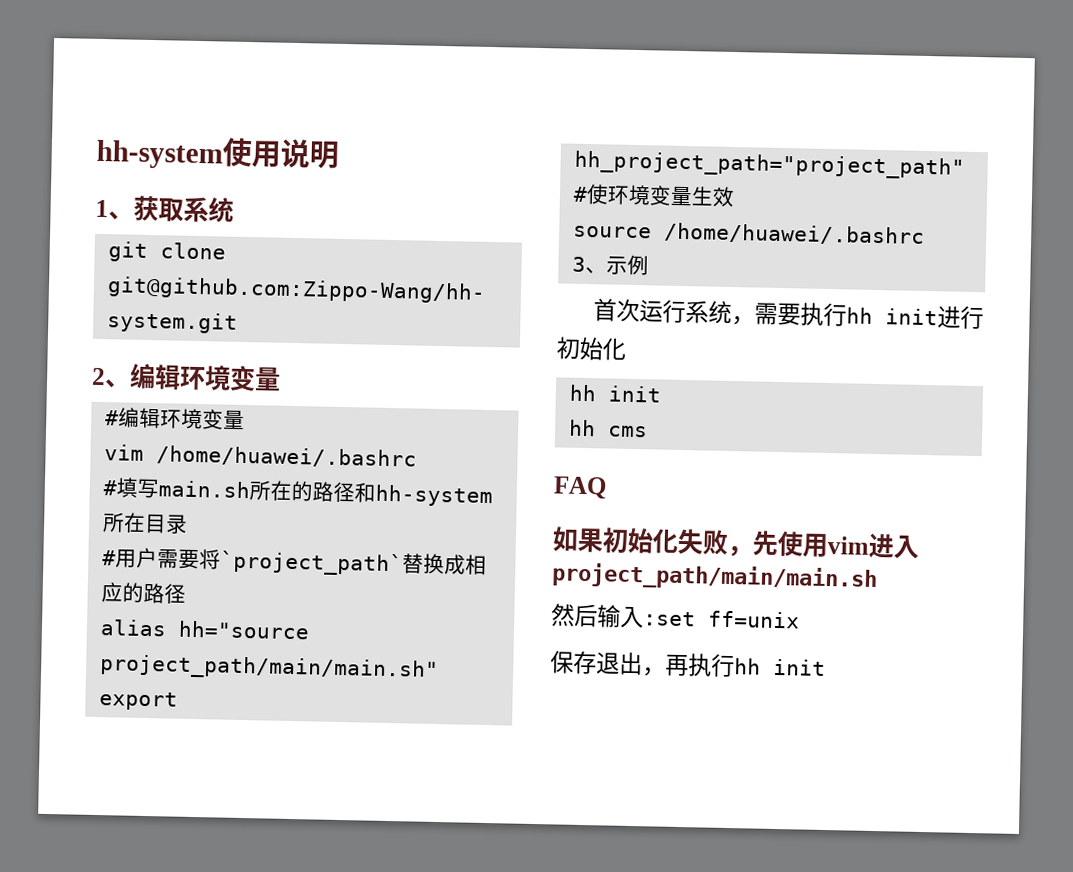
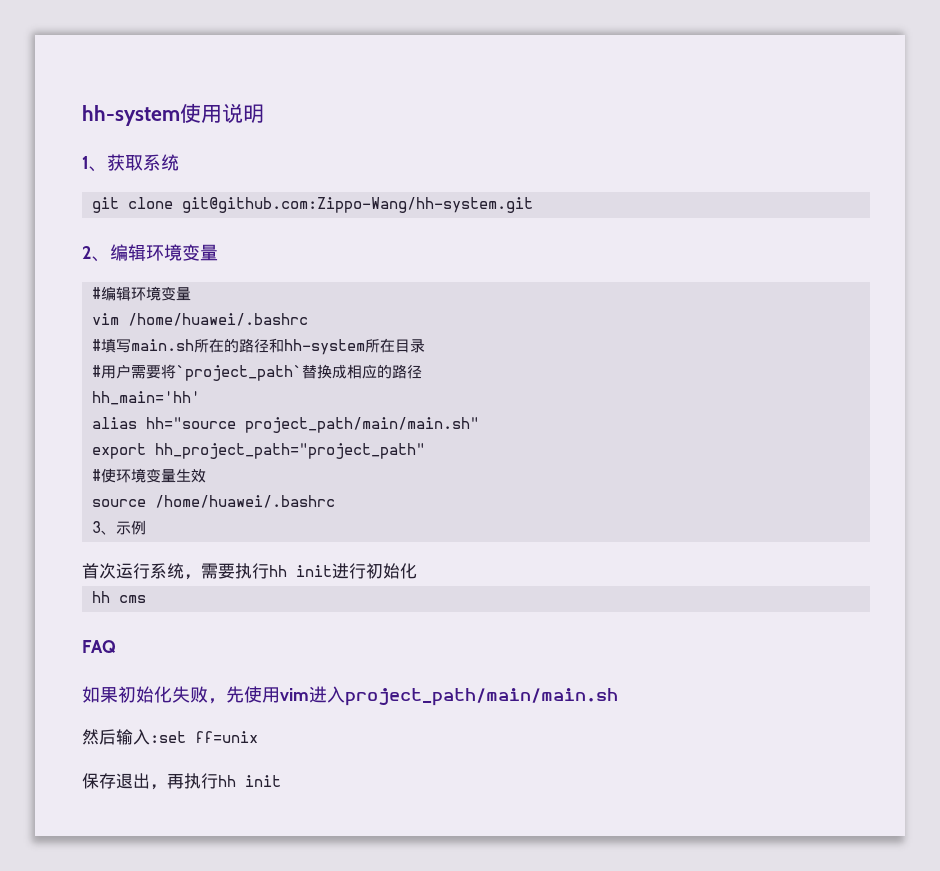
(186, 593) none -> [91,391,200,405] // hh_main='hh'
[568,384,662,403] // hh init -> (417, 571) none

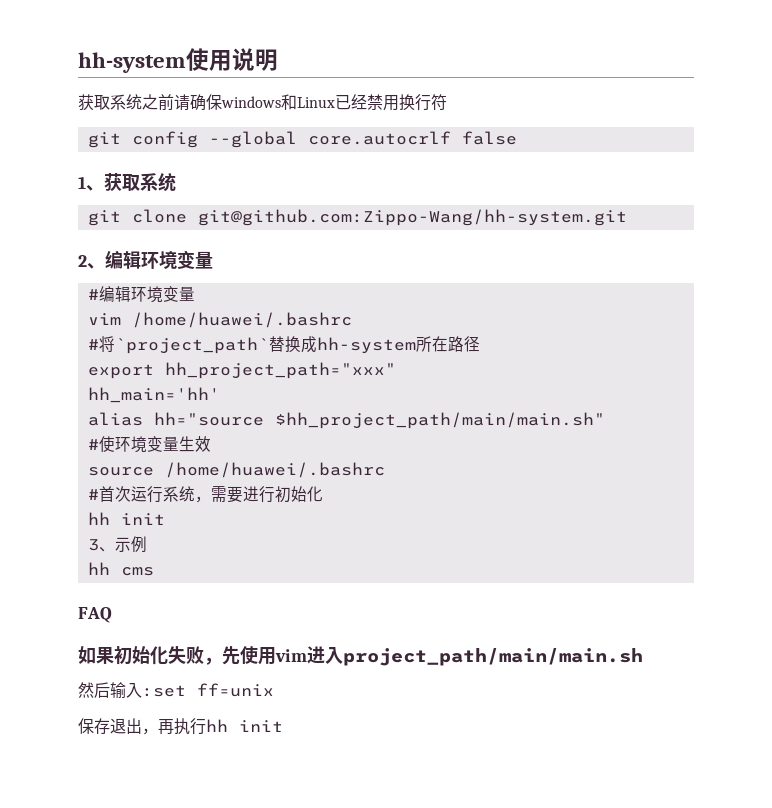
(264, 113) none -> [78,94,447,111] [87,131,517,148] // 获取系统之前请确保windows和Linux已经禁用换行符 // git config --global core.autocrlf false
[100,338,425,355] [91,364,161,379] 填写main.sh所在的路径和hh-system所在目录 // #用户需要 -> (99, 344) none
[346,364,422,379] 相应的路径 -> [316,336,480,354] [87,362,396,379] hh-system所在路径 // export hh_project_path="xxx"
[244,417,479,433] [91,443,425,459] project_path/main/main.sh" // export hh_project_path="project_path" -> [274,412,605,429] $hh_project_path/main/main.sh"
[91,520,146,535] 3、示例 // -> [87,489,99,500] #
[235,563,332,579] 执行hh init -> (243, 494) none
(417, 571) none -> [87,512,165,525] [87,536,147,553] // hh init // 3、示例

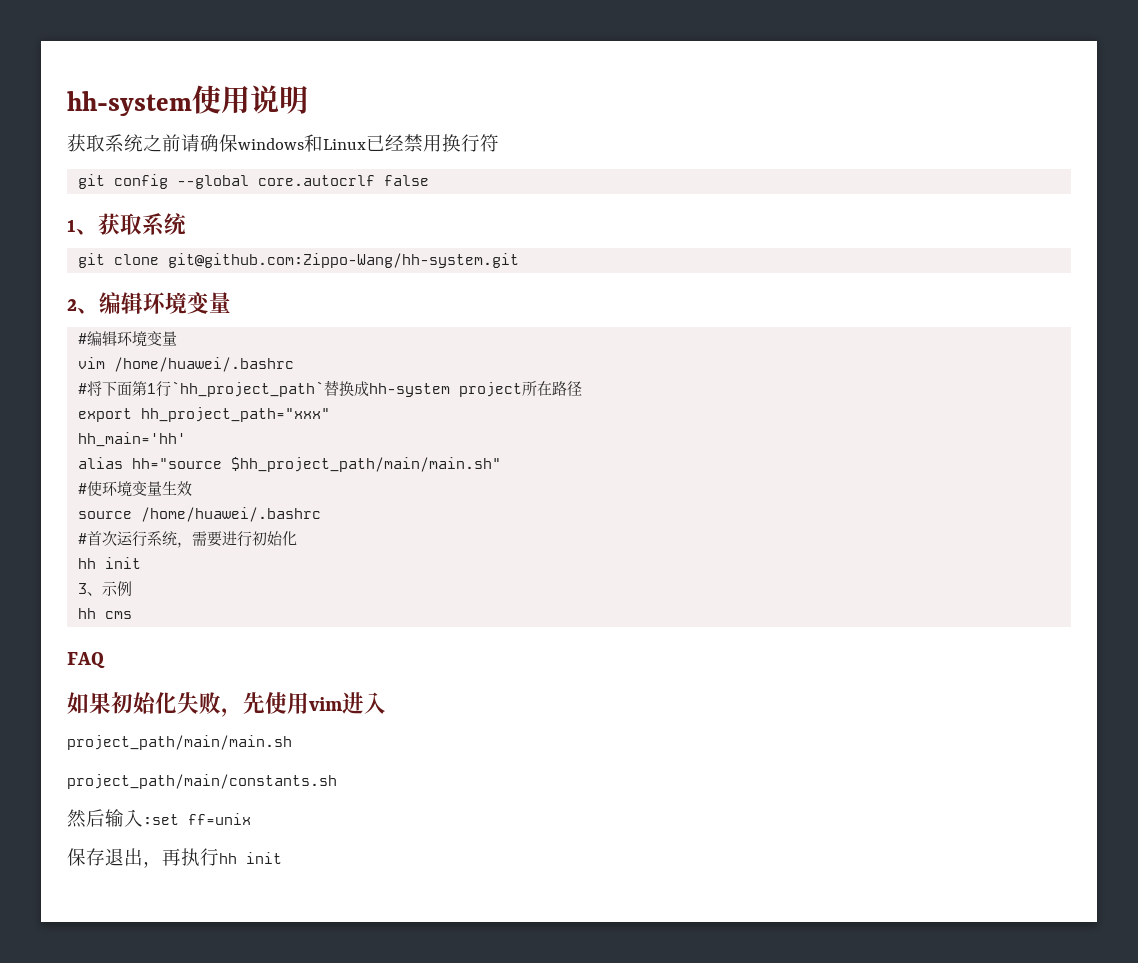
[114,337,269,354] `project_path` -> [102,381,325,397] 下面第1行`hh_project_path`
(416, 345) none -> [459,382,523,397] project
(343, 655) none -> (386, 703) //
(643, 657) none -> [67,774,337,789] // project_path/main/constants.sh

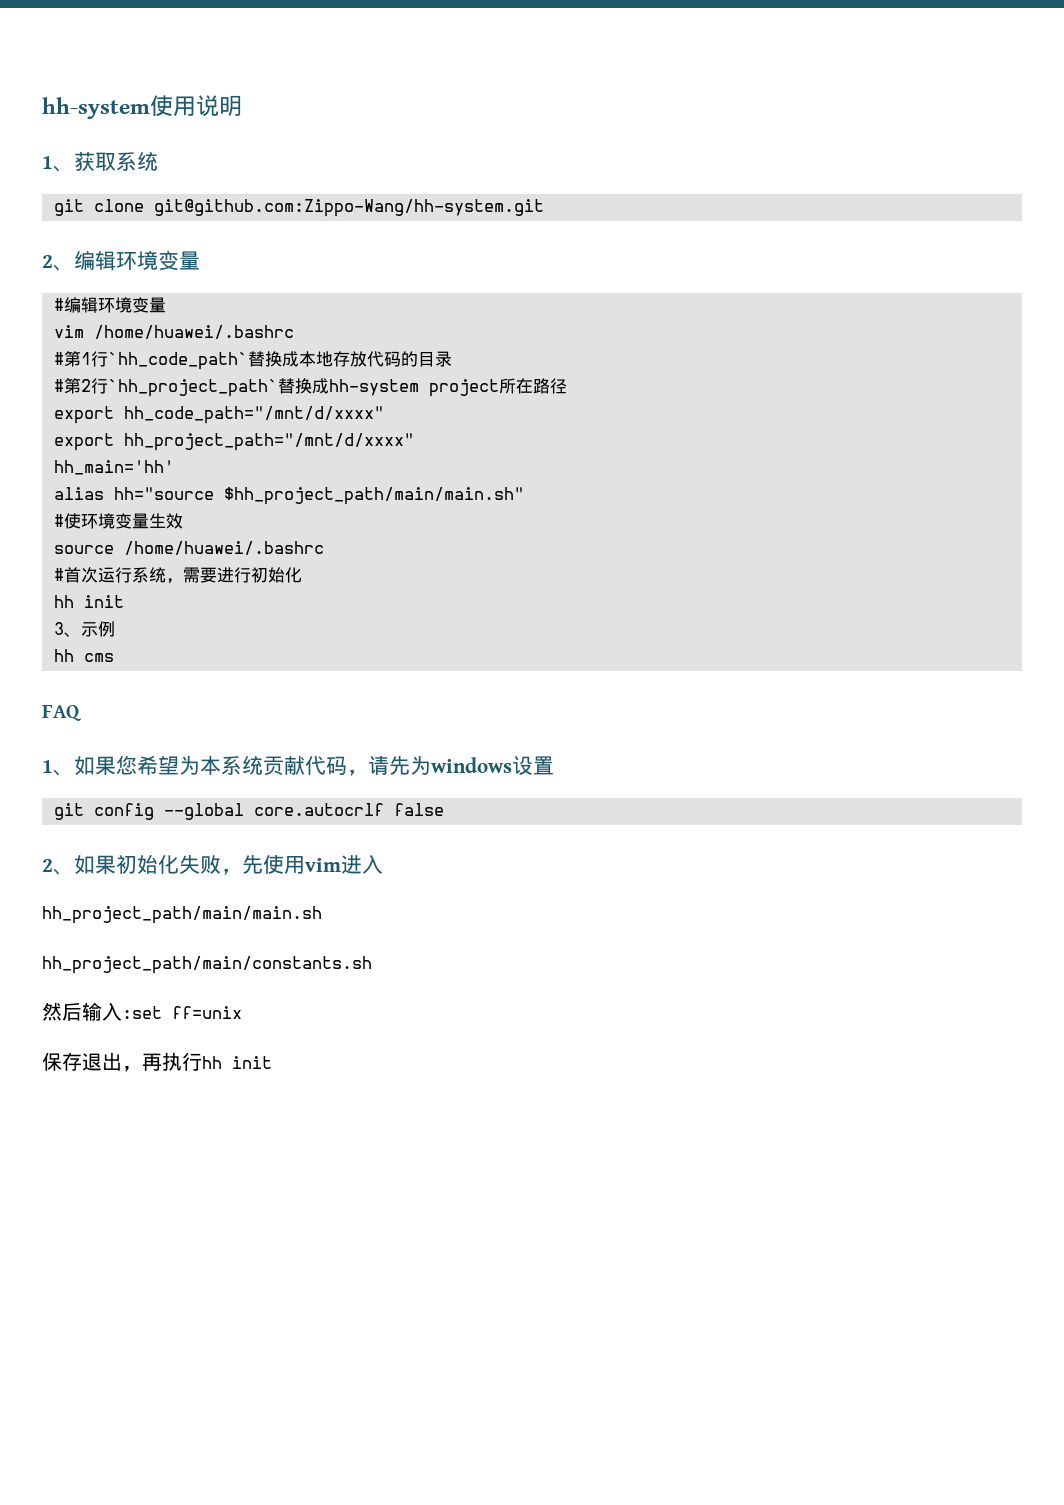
[67,134,499,152] [78,174,430,189] // 获取系统之前请确保windows和Linux已经禁用换行符 // git config --global core.autocrlf false -> (242, 106) none
[87,381,133,396] 将下面 -> (64, 358) none
(172, 389) none -> [108,351,452,370] [54,378,108,394] `hh_code_path`替换成本地存放代码的目录 // #第2行
[141,407,331,422] hh_project_path="xxx" -> [124,406,384,424] [54,433,414,451] hh_code_path="/mnt/d/xxxx" // export hh_project_path="/mnt/d/xxxx"
(105, 660) none -> [42,755,554,776] [54,803,444,820] [42,859,74,875] 1、如果您希望为本系统贡献代码，请先为windows设置 // git config --global core.autocrlf false // 2、
[67,735,292,750] [67,774,337,789] project_path/main/main.sh // project_path/main/constants.sh -> [42,906,322,924] [42,956,372,974] hh_project_path/main/main.sh // hh_project_path/main/constants.sh

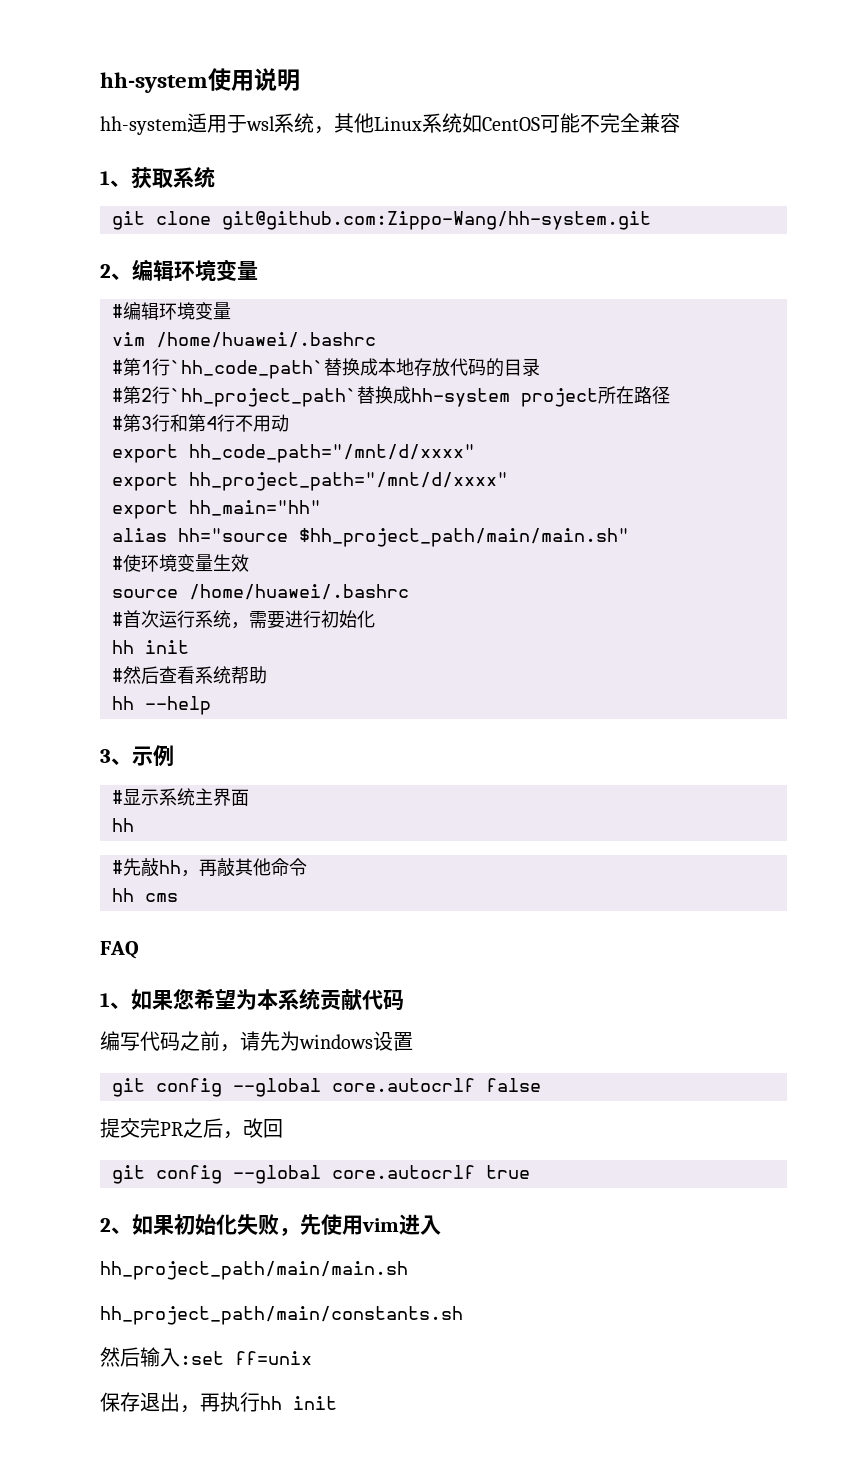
(242, 106) none -> [100,113,680,135] // hh-system适用于wsl系统，其他Linux系统如CentOS可能不完全兼容
(567, 386) none -> [112,414,289,432] // #第3行和第4行不用动
[54,460,174,475] hh_main='hh' -> [112,500,321,519] export hh_main="hh"
[54,621,115,637] 3、示例 -> [112,666,267,684] [112,696,211,715] [100,745,174,766] [112,788,249,806] [112,818,134,832] [112,858,307,877] #然后查看系统帮助 // hh --help // 3、示例 // #显示系统主界面 // hh // #先敲hh，再敲其他命令
(347, 765) none -> [100,1031,220,1051] // 编写代码之前
(444, 809) none -> [100,1118,283,1139] [112,1165,530,1184] // 提交完PR之后，改回 // git config --global core.autocrlf true

